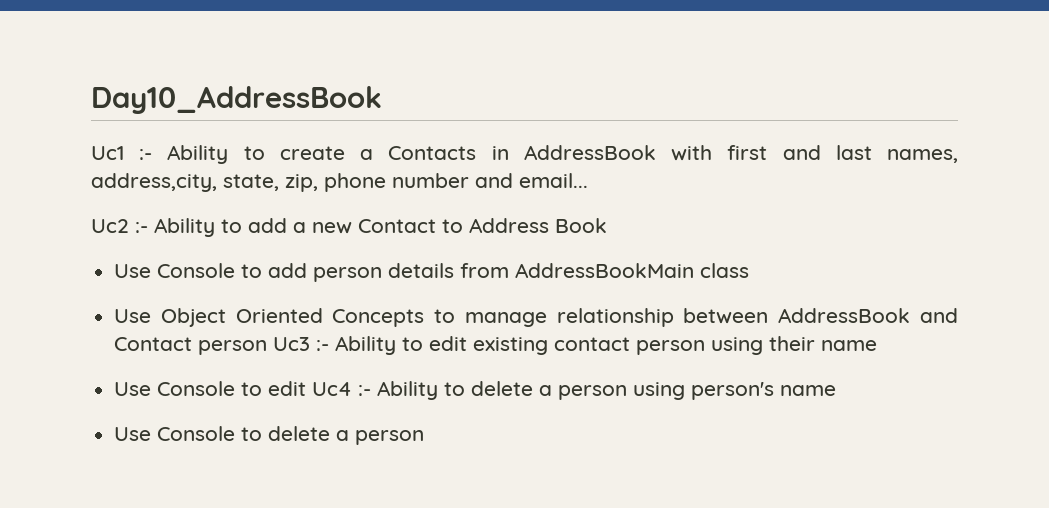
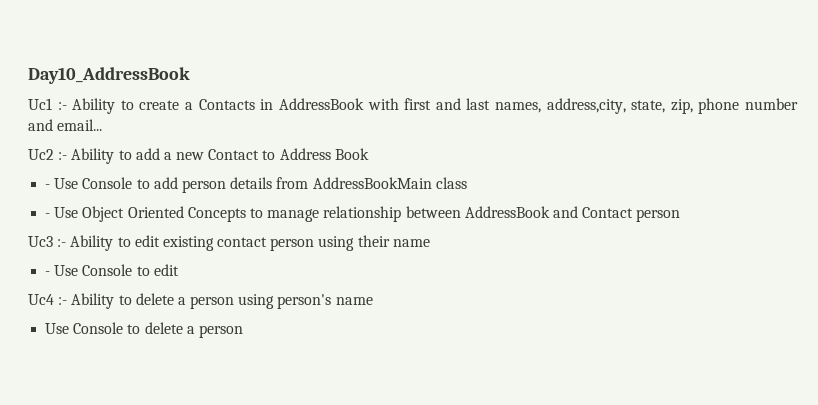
(607, 225) none -> [45,184,51,189] -
(750, 270) none -> [45,213,51,218] -
(268, 347) none -> (681, 215) //
(878, 345) none -> [45,271,51,276] -
(307, 388) none -> (179, 270) //

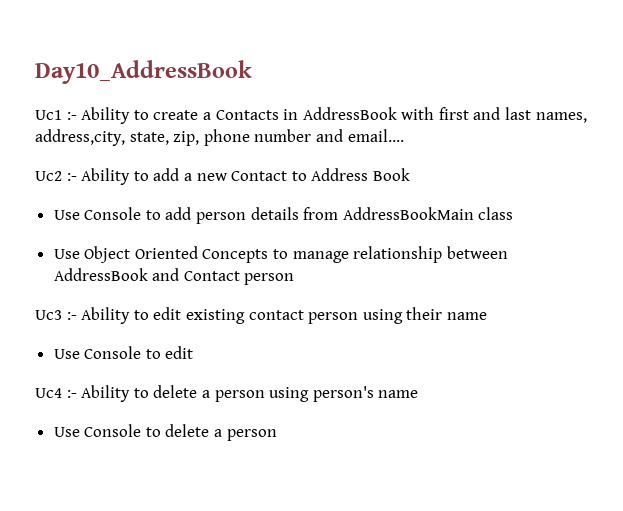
[57,119,103,131] email... -> [347,129,404,142] email....
[45,184,51,189] - -> (410, 174) none
[45,213,51,218] - -> (514, 213) none
[45,271,51,276] - -> (487, 316) none

